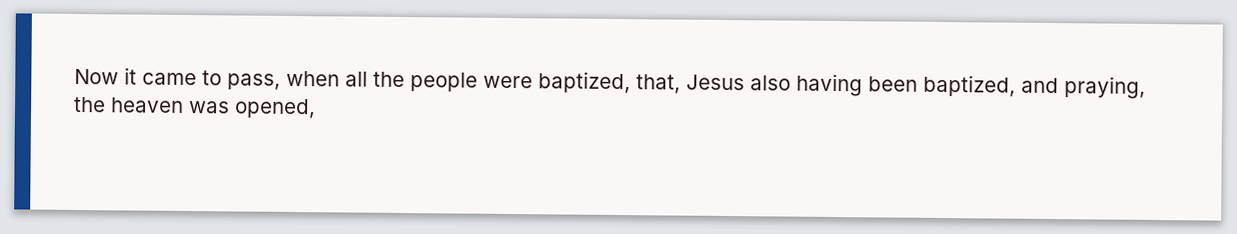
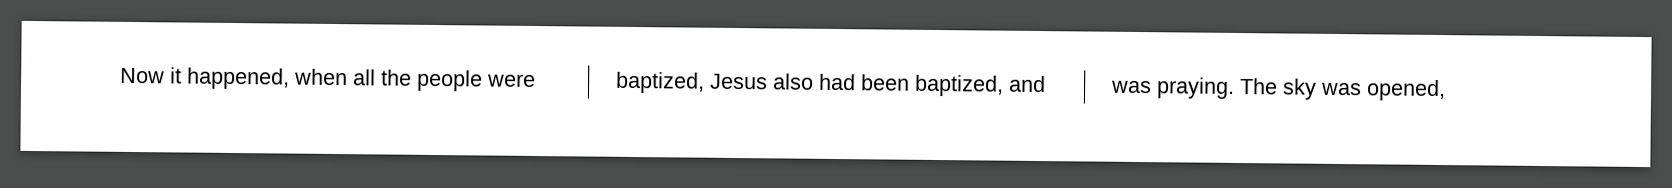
[142,70,281,90] came to pass, -> [187,67,290,90] happened,
[636,74,681,94] that, -> (705, 82) none
[796,73,863,97] having -> [819,73,856,91] had
[1064,76,1146,99] [74,96,184,113] praying, the heaven -> [1111,77,1317,100] was praying. The sky

